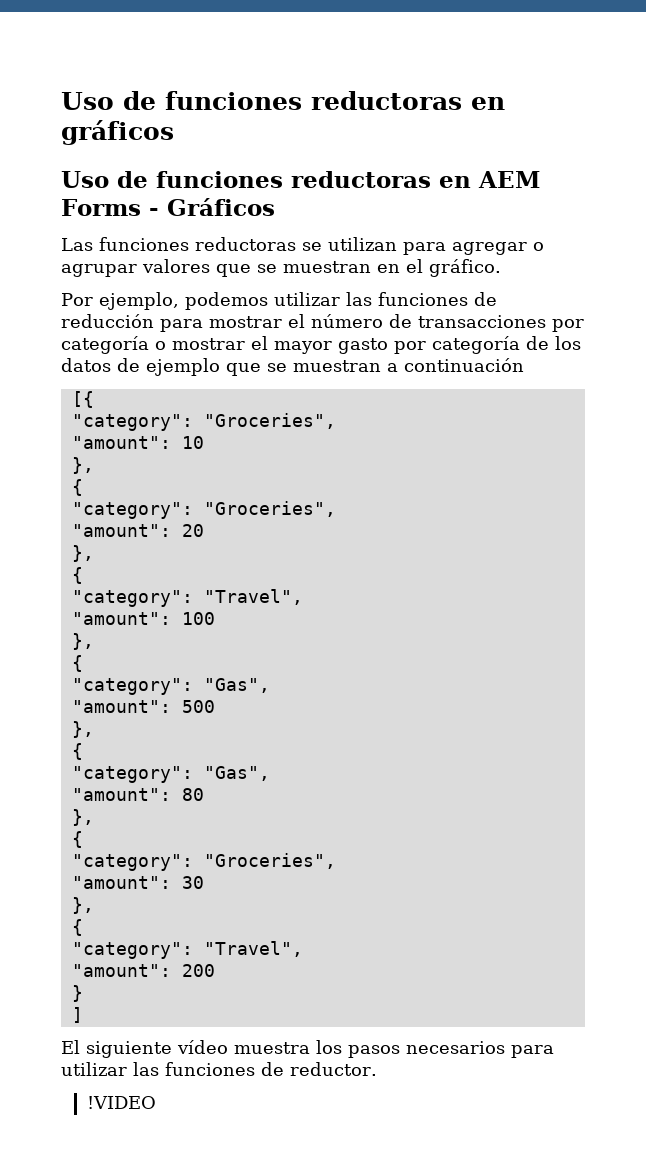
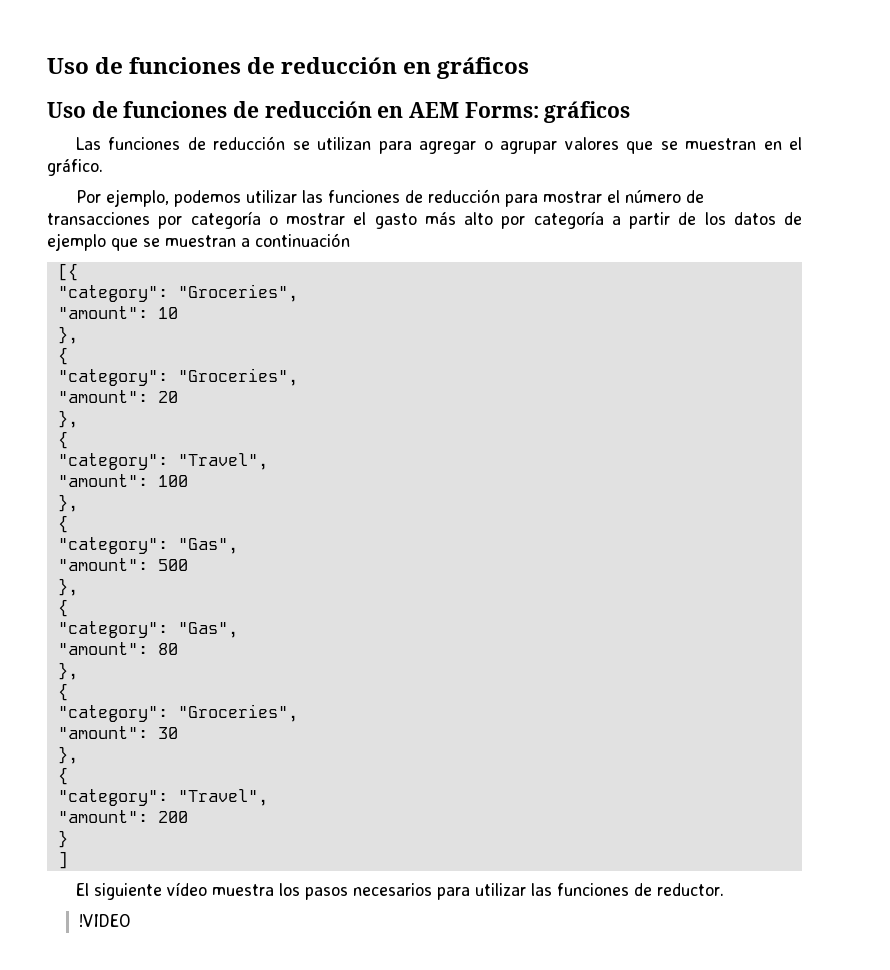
[61,91,462,110] Uso de funciones reductoras -> [47,57,398,74] Uso de funciones de reducción
[291,171,540,188] [61,198,275,216] reductoras en AEM Forms - Gráficos -> [233,101,631,123] de reducción en AEM Forms: gráficos
[195,237,296,251] reductoras -> [187,136,286,150] de reducción
[274,336,520,354] mayor gasto por categoría -> [374,211,670,229] gasto más alto por categoría a partir

